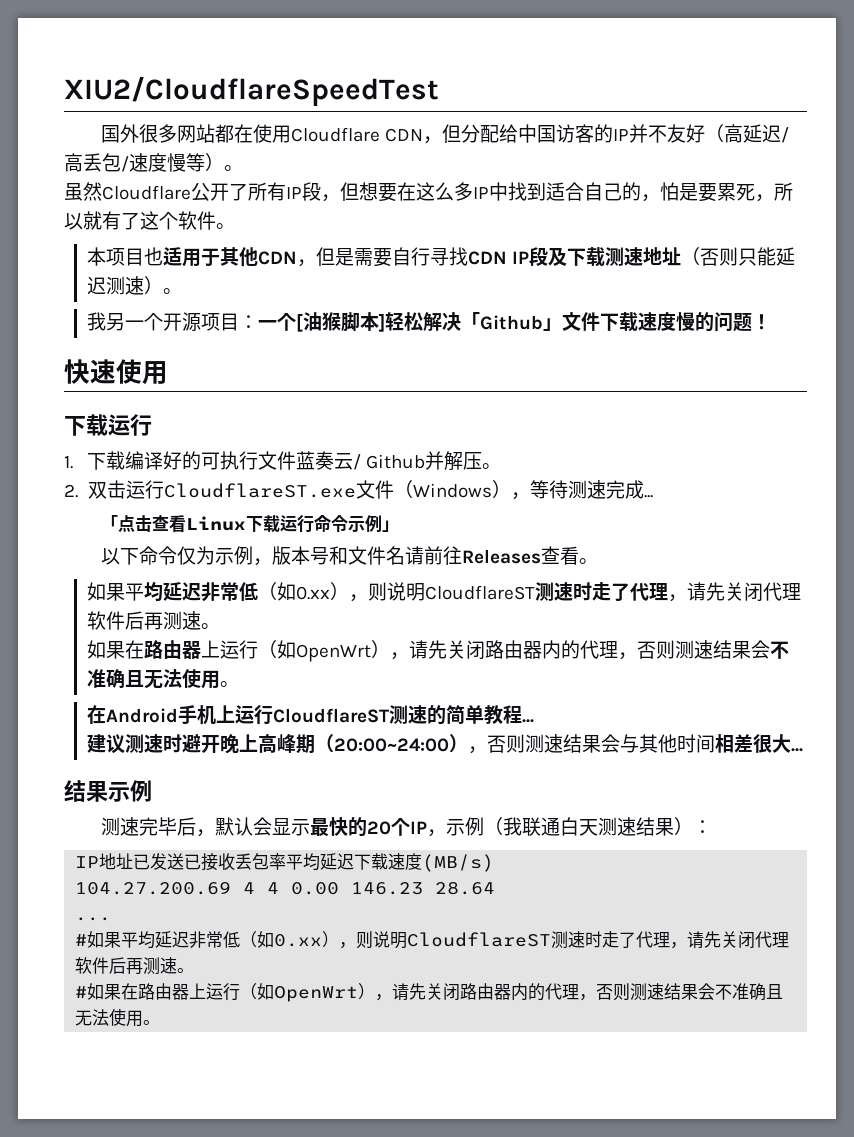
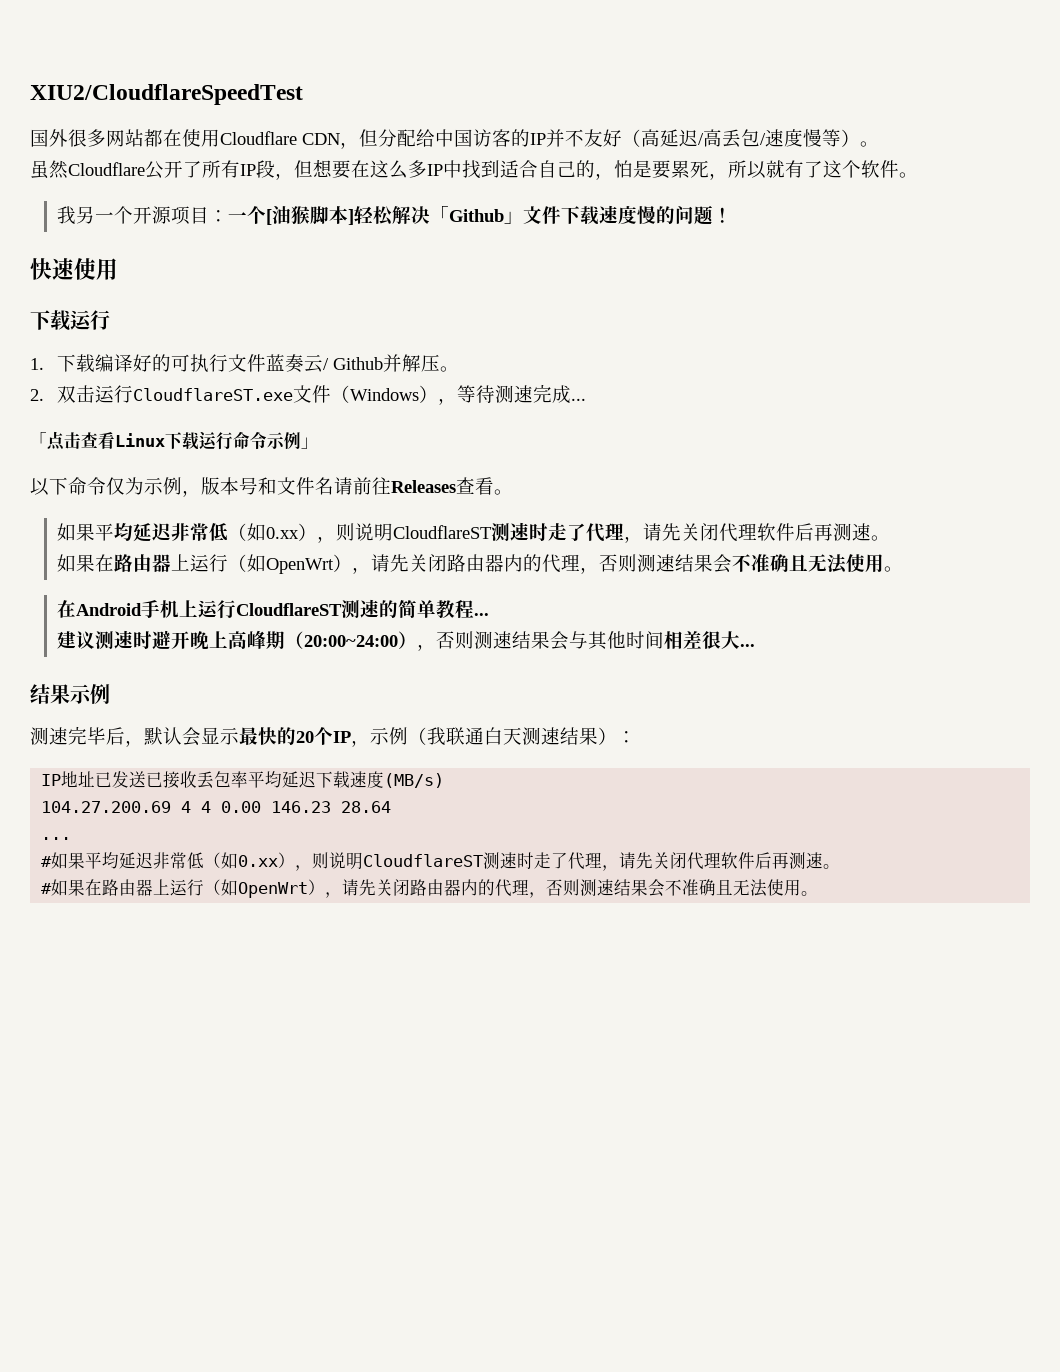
[87,247,796,267] [87,276,183,295] // 本项目也适用于其他CDN，但是需要自行寻找CDN IP段及下载测速地址（否则只能延迟测速）。 -> (918, 175) none

